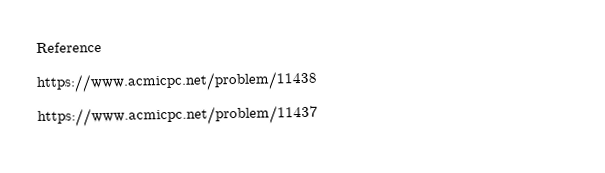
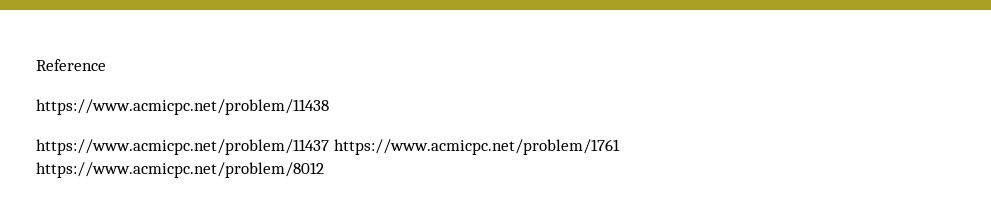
(318, 115) none -> [333,139,620,155] [36,162,324,178] https://www.acmicpc.net/problem/1761 https://www.acmicpc.net/problem/8012

